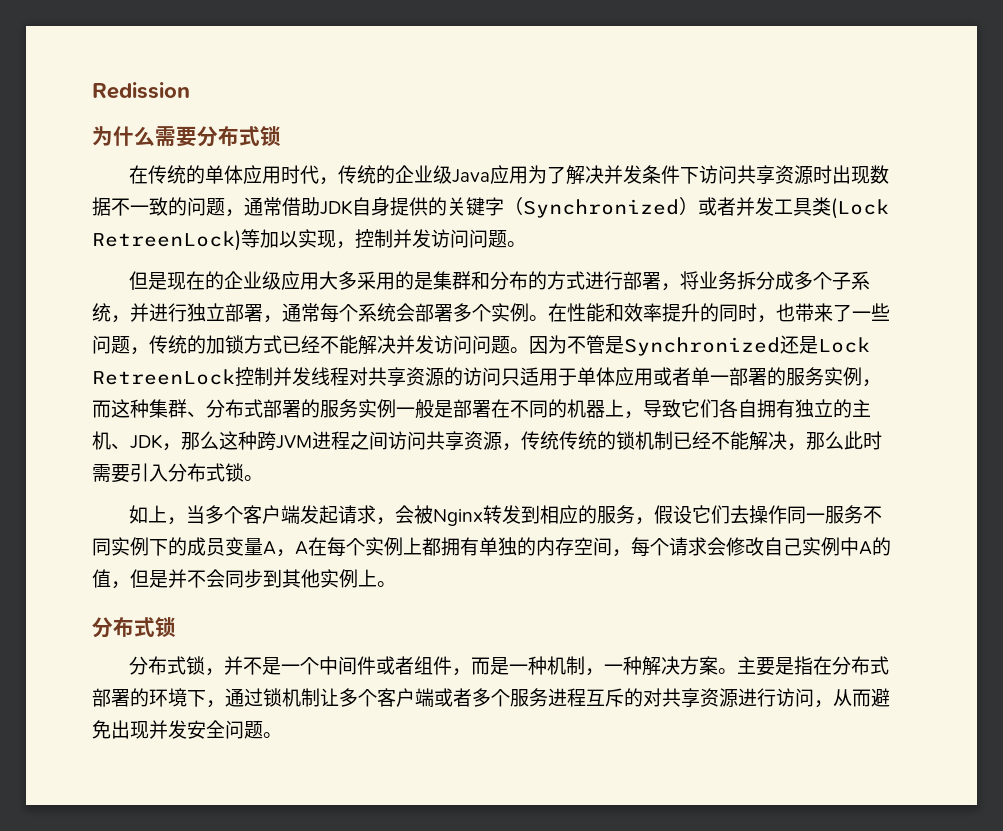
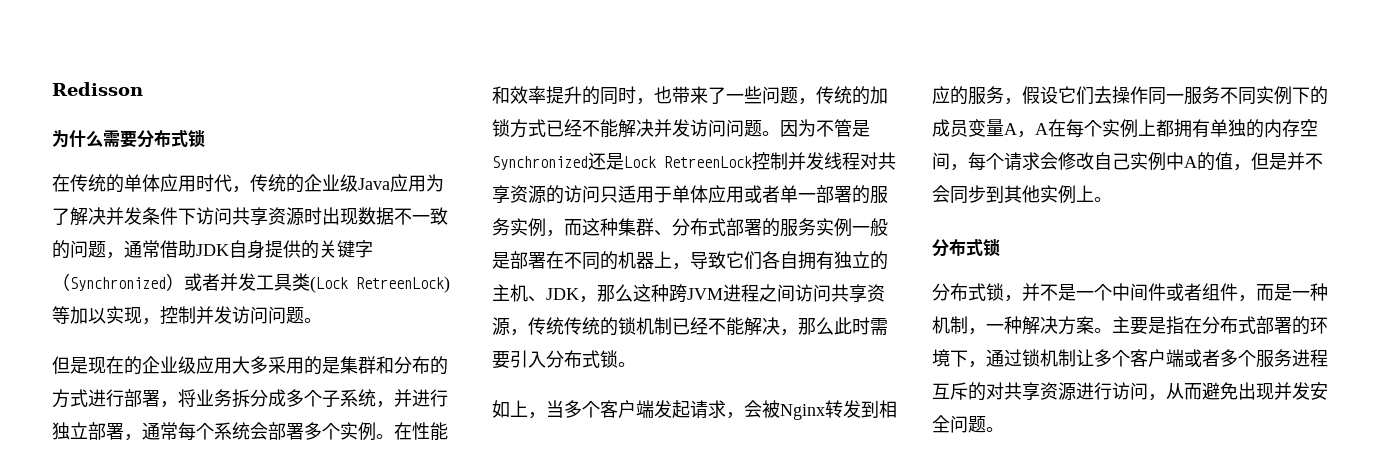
[92,82,190,99] Redission -> [52,82,143,96] Redisson

